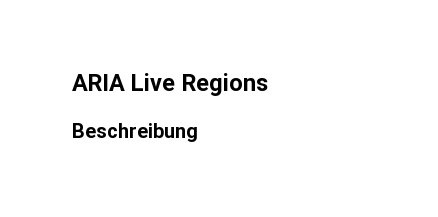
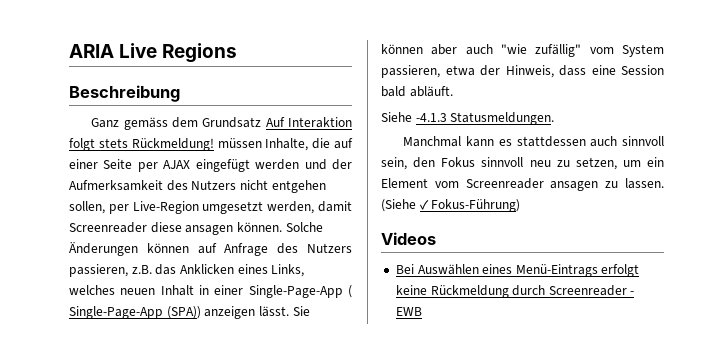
(198, 132) none -> [91,117,352,130] [69,138,353,151] [69,159,353,172] [69,180,326,193] [69,201,352,214] [69,222,323,235] [69,242,352,256] [69,264,305,277] [69,285,352,298] [69,306,310,319] [381,44,664,57] [381,65,664,78] [381,86,453,97] [381,112,555,125] [403,136,664,147] [381,157,664,170] [381,178,664,191] [381,199,521,212] [381,232,436,245] [395,264,640,277] [395,285,635,298] [395,307,422,316] // Ganz gemäss dem Grundsatz Auf Interaktion folgt stets Rückmeldung! müssen Inhalte, die auf einer Seite per AJAX eingefügt werden und der Aufmerksamkeit des Nutzers nicht entgehen sollen, per Live-Region umgesetzt werden, damit Screenreader diese ansagen können. Solche Änderungen können auf Anfrage des Nutzers passieren, z.B. das Anklicken eines Links, welches neuen Inhalt in einer Single-Page-App ( Single-Page-App (SPA)) anzeigen lässt. Sie können aber auch "wie zufällig" vom System passieren, etwa der Hinweis, dass eine Session bald abläuft. // Siehe -4.1.3 Statusmeldungen. // Manchmal kann es stattdessen auch sinnvoll sein, den Fokus sinnvoll neu zu setzen, um ein Element vom Screenreader ansagen zu lassen. (Siehe ✓ Fokus-Führung) // Videos // Bei Auswählen eines Menü-Eintrags erfolgt keine Rückmeldung durch Screenreader - EWB

